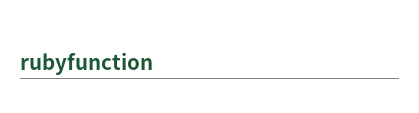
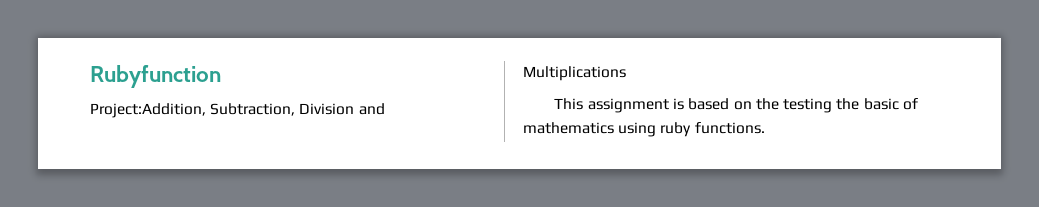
[20,52,153,75] rubyfunction -> [90,65,221,88] [90,103,385,118] [523,66,626,81] [554,98,918,113] [523,122,765,137] Rubyfunction // Project:Addition, Subtraction, Division and Multiplications // This assignment is based on the testing the basic of mathematics using ruby functions.

